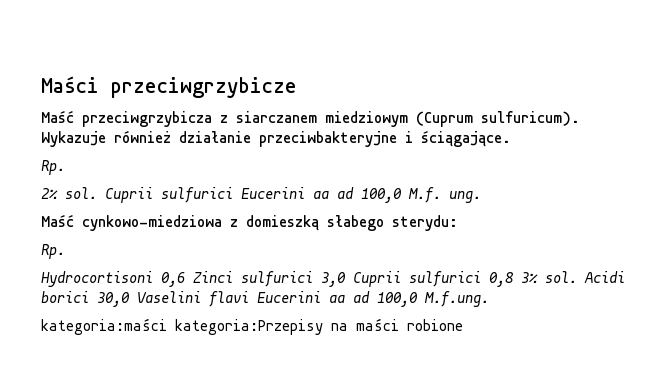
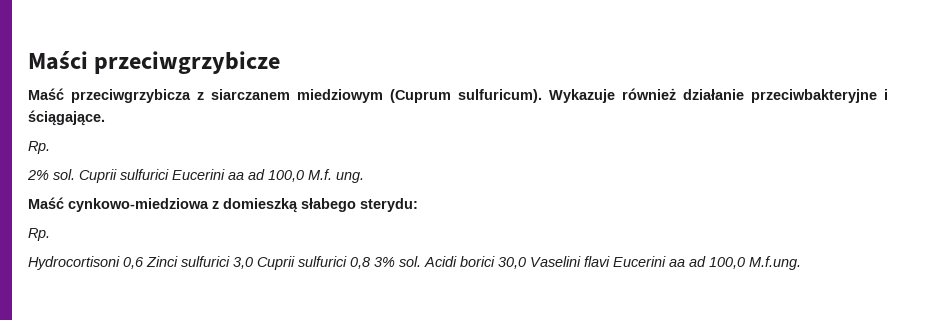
[41,318,463,335] // kategoria:maści kategoria:Przepisy na maści robione -> (801, 263) none

